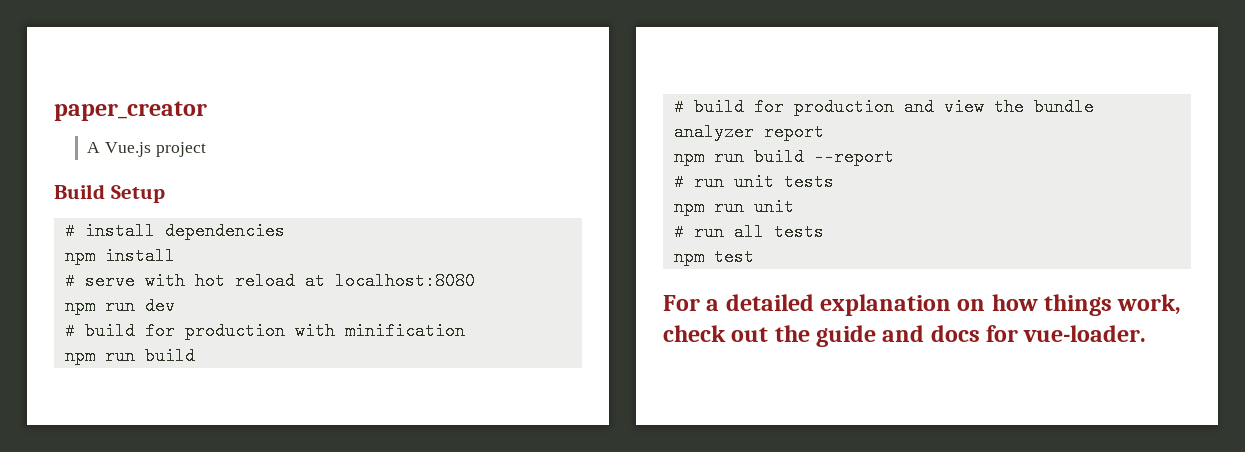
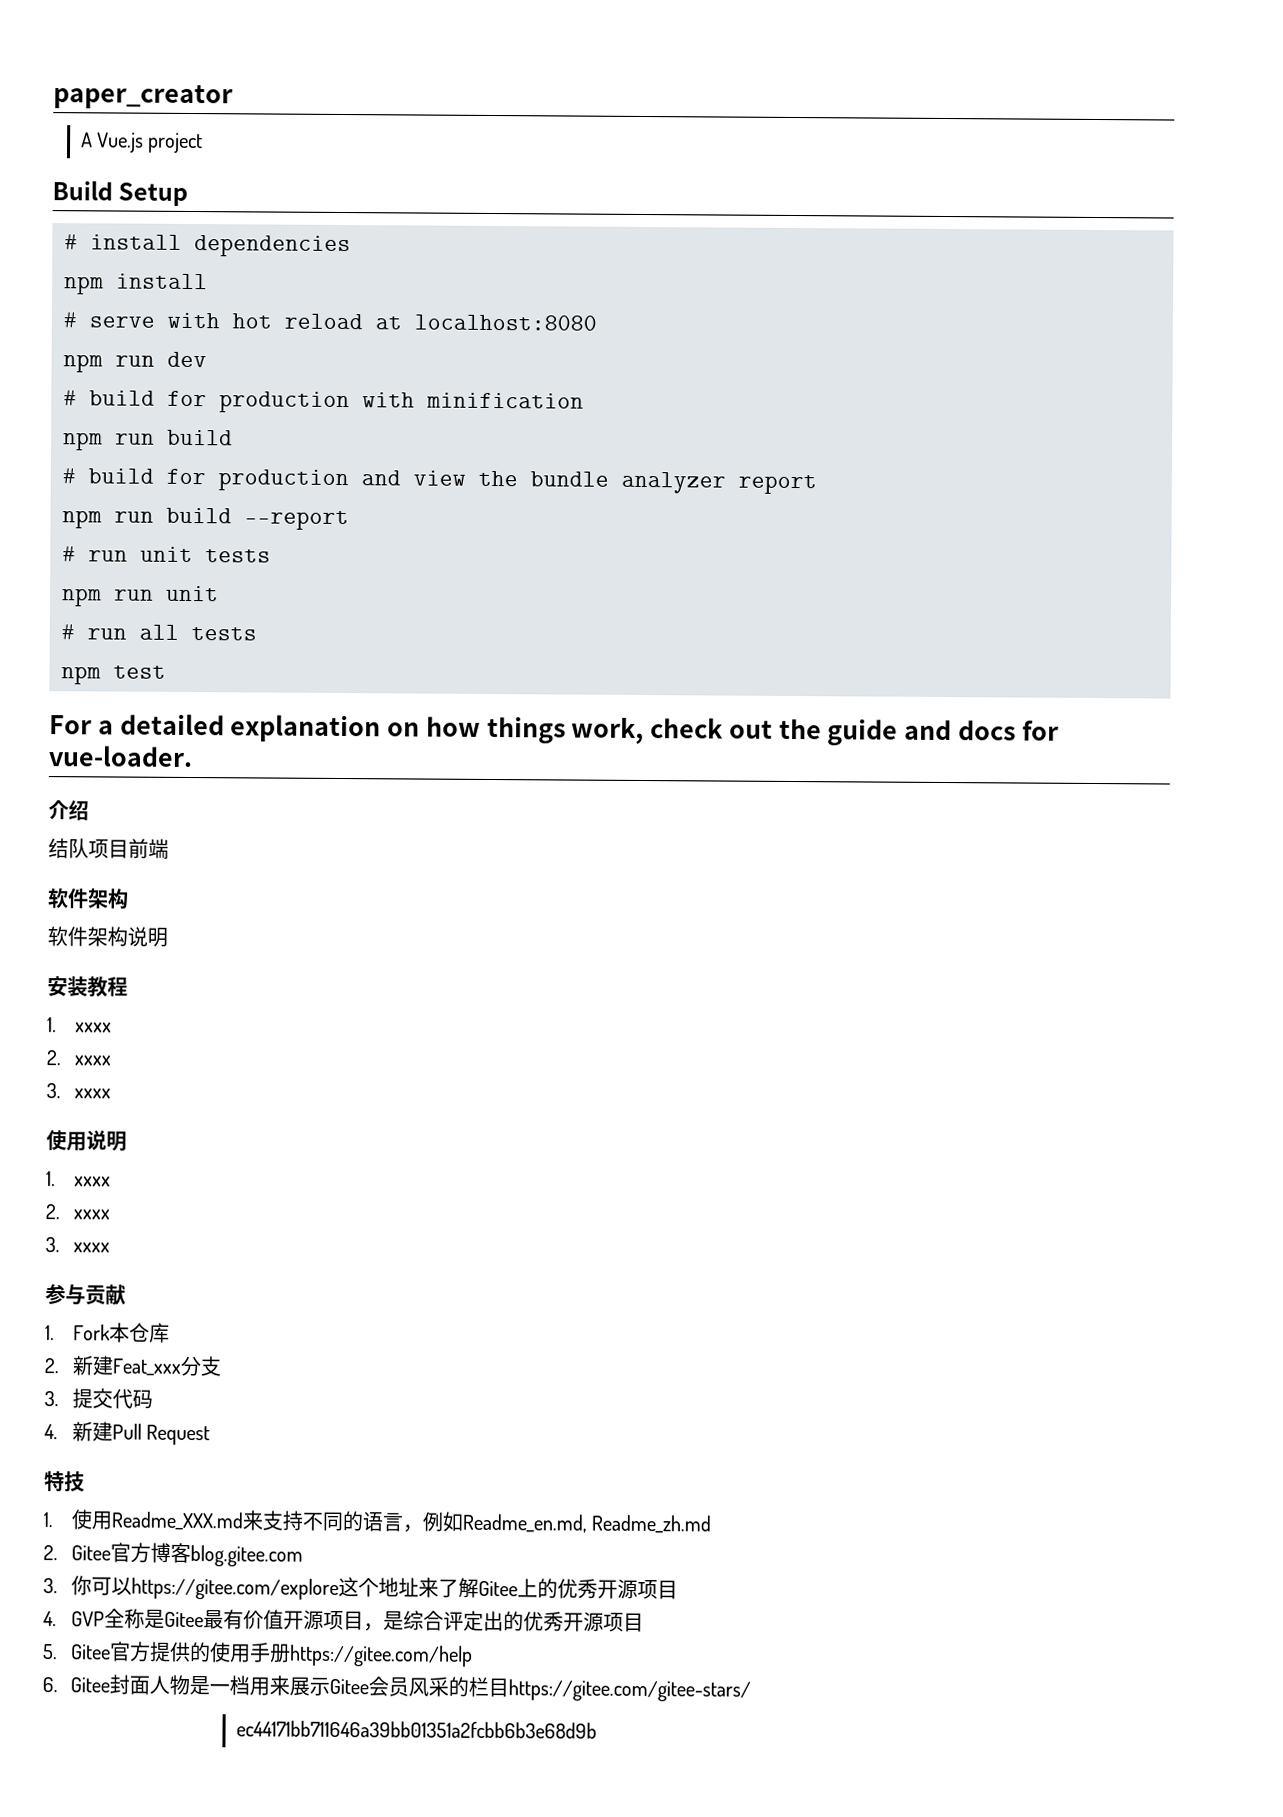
(1147, 333) none -> [48,800,89,821] [48,838,169,859] [47,888,129,910] [47,926,168,947] [47,976,128,998] [47,1017,112,1033] [46,1050,112,1066] [46,1083,111,1099] [46,1130,127,1152] [46,1171,111,1187] [45,1204,110,1220] [45,1237,110,1253] [45,1284,126,1306] [45,1322,170,1343] [44,1355,222,1377] [44,1388,153,1409] [44,1421,211,1446] [44,1471,85,1493] [43,1509,712,1534] [43,1542,303,1567] [43,1575,678,1601] [43,1608,644,1633] [43,1641,473,1667] [42,1674,751,1702] [235,1720,597,1739] // 介绍 // 结队项目前端 // 软件架构 // 软件架构说明 // 安装教程 // 1. xxxx // 2. xxxx // 3. xxxx // 使用说明 // 1. xxxx // 2. xxxx // 3. xxxx // 参与贡献 // 1. Fork本仓库 // 2.新建Feat_xxx分支 // 3.提交代码 // 4.新建Pull Request // 特技 // 1.使用Readme_XXX.md来支持不同的语言，例如Readme_en.md, Readme_zh.md // 2. Gitee官方博客blog.gitee.com // 3.你可以https://gitee.com/explore这个地址来了解Gitee上的优秀开源项目 // 4. GVP全称是Gitee最有价值开源项目，是综合评定出的优秀开源项目 // 5. Gitee官方提供的使用手册https://gitee.com/help // 6. Gitee封面人物是一档用来展示Gitee会员风采的栏目https://gitee.com/gitee-stars/ // ec44171bb711646a39bb01351a2fcbb6b3e68d9b

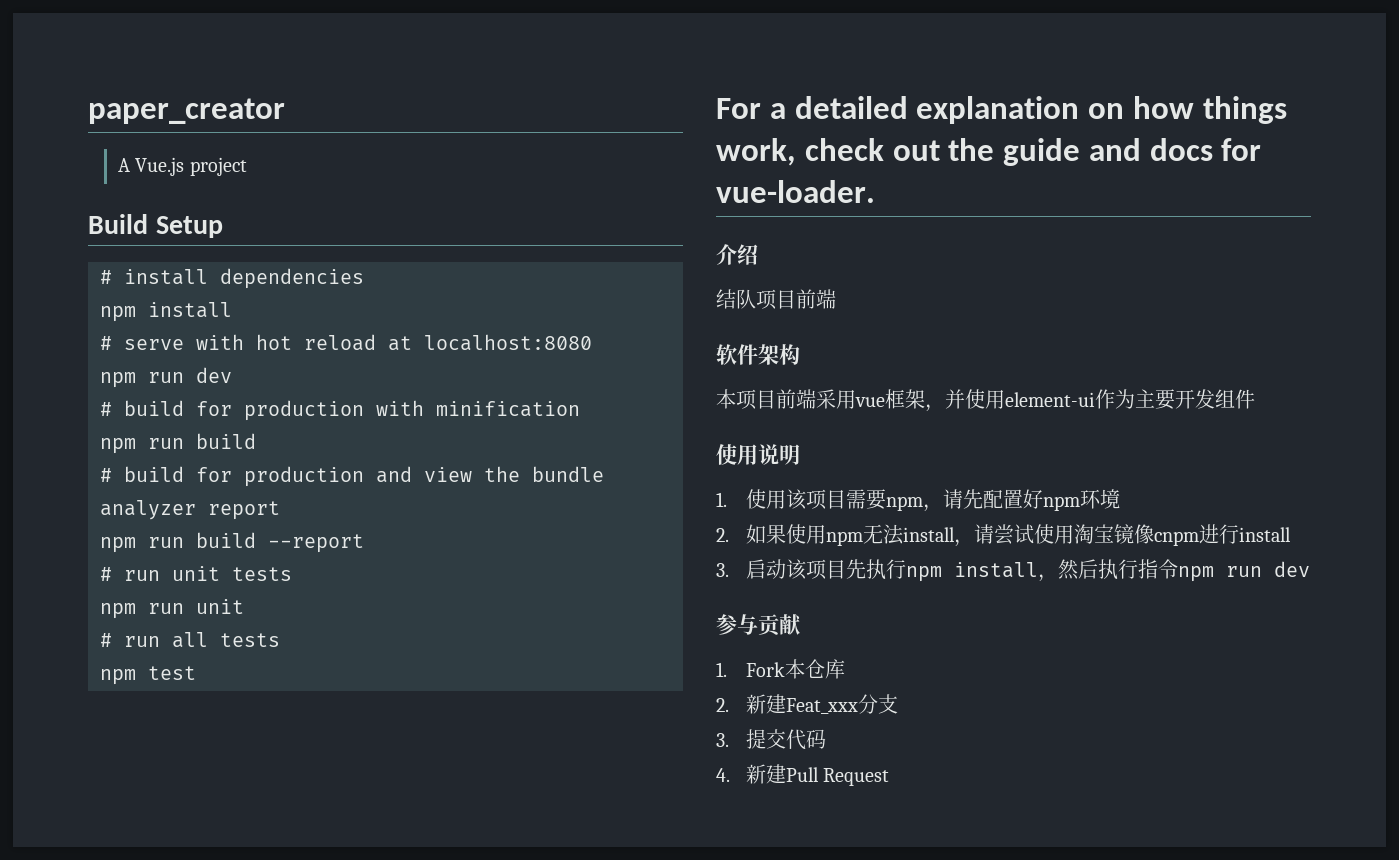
[47,926,168,947] [47,976,128,998] [47,1017,112,1033] [46,1050,112,1066] [46,1083,111,1099] [46,1130,127,1152] [46,1171,111,1187] [45,1204,110,1220] [45,1237,110,1253] 软件架构说明 // 安装教程 // 1. xxxx // 2. xxxx // 3. xxxx // 使用说明 // 1. xxxx // 2. xxxx // 3. xxxx -> [716,389,1255,412] [716,444,800,465] [716,489,1121,512] [716,524,1292,547] [716,559,1311,582] 本项目前端采用vue框架，并使用element-ui作为主要开发组件 // 使用说明 // 1.使用该项目需要npm，请先配置好npm环境 // 2.如果使用npm无法install，请尝试使用淘宝镜像cnpm进行install // 3.启动该项目先执行npm install，然后执行指令npm run dev
[44,1471,85,1493] [43,1509,712,1534] [43,1542,303,1567] [43,1575,678,1601] [43,1608,644,1633] [43,1641,473,1667] [42,1674,751,1702] [235,1720,597,1739] // 特技 // 1.使用Readme_XXX.md来支持不同的语言，例如Readme_en.md, Readme_zh.md // 2. Gitee官方博客blog.gitee.com // 3.你可以https://gitee.com/explore这个地址来了解Gitee上的优秀开源项目 // 4. GVP全称是Gitee最有价值开源项目，是综合评定出的优秀开源项目 // 5. Gitee官方提供的使用手册https://gitee.com/help // 6. Gitee封面人物是一档用来展示Gitee会员风采的栏目https://gitee.com/gitee-stars/ // ec44171bb711646a39bb01351a2fcbb6b3e68d9b -> (890, 777) none

